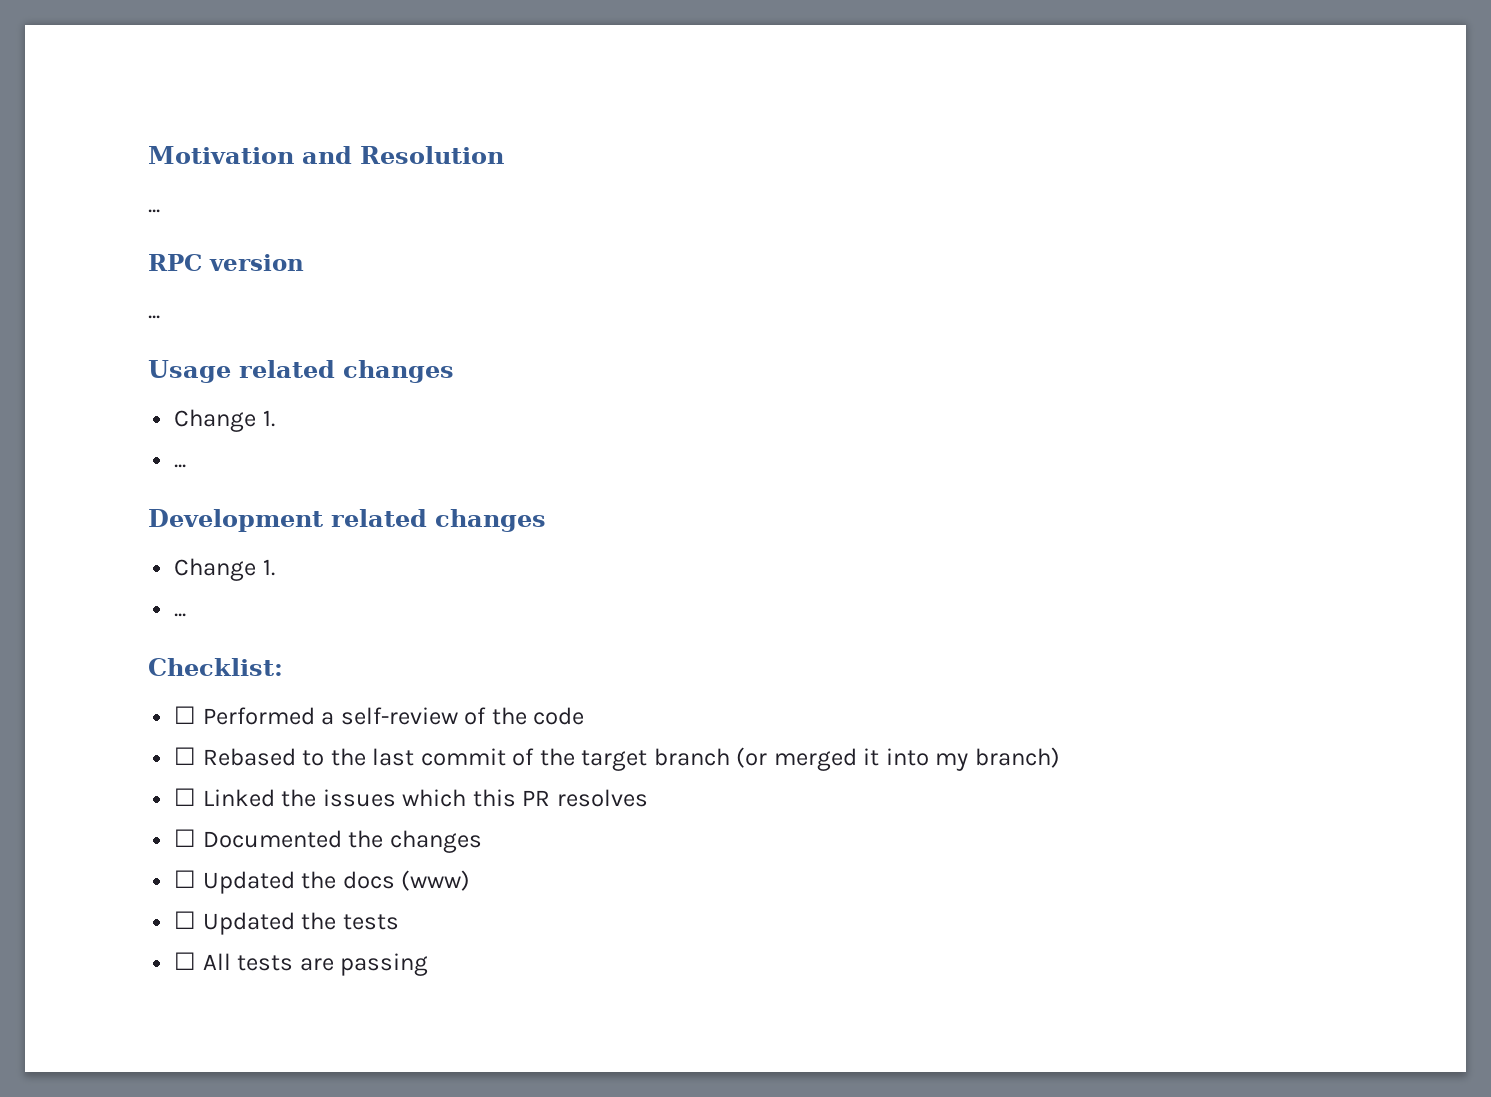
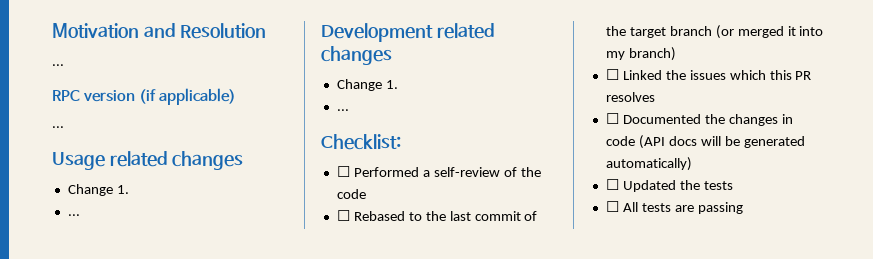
(304, 262) none -> [139,88,237,105] (if applicable)
[174,870,471,894] // ☐ Updated the docs (www) -> [781,114,793,124] [605,135,805,149] [605,157,692,171] in code (API docs will be generated automatically)

